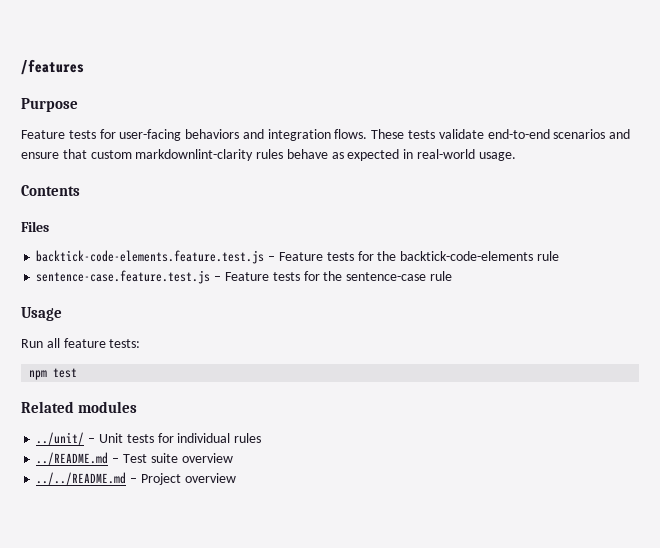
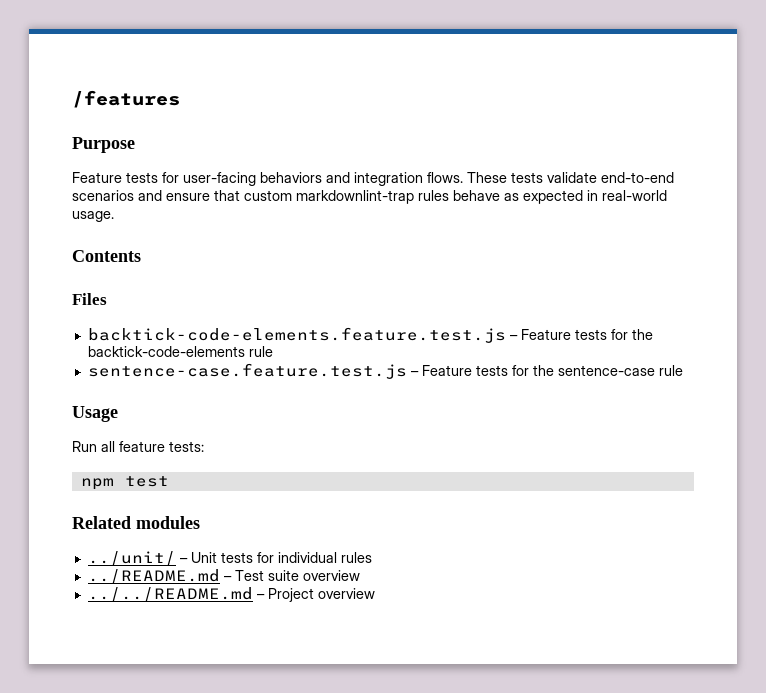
[135,149,254,161] markdownlint-clarity -> [296,190,414,204] markdownlint-trap

